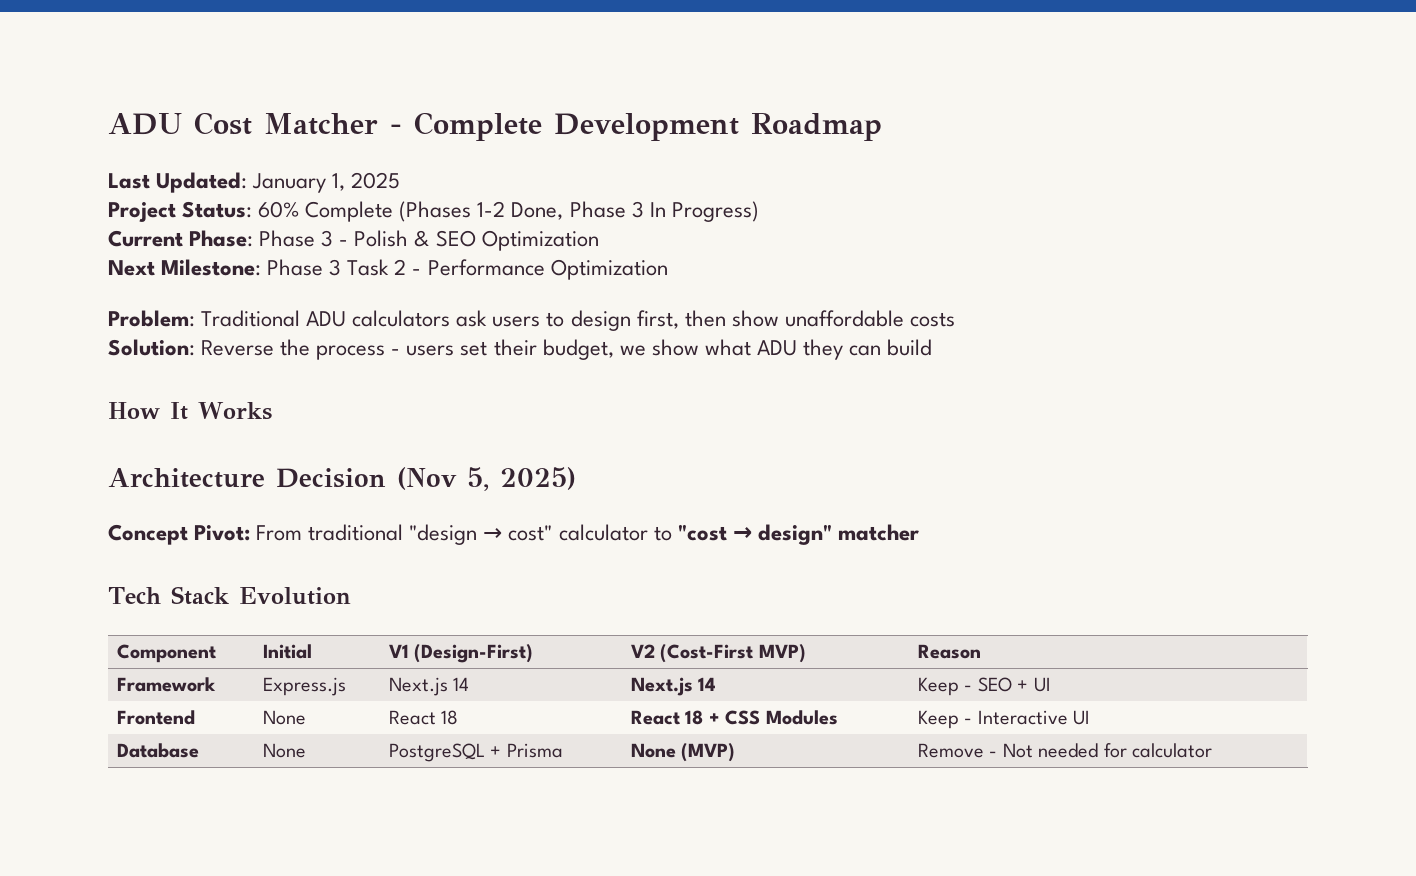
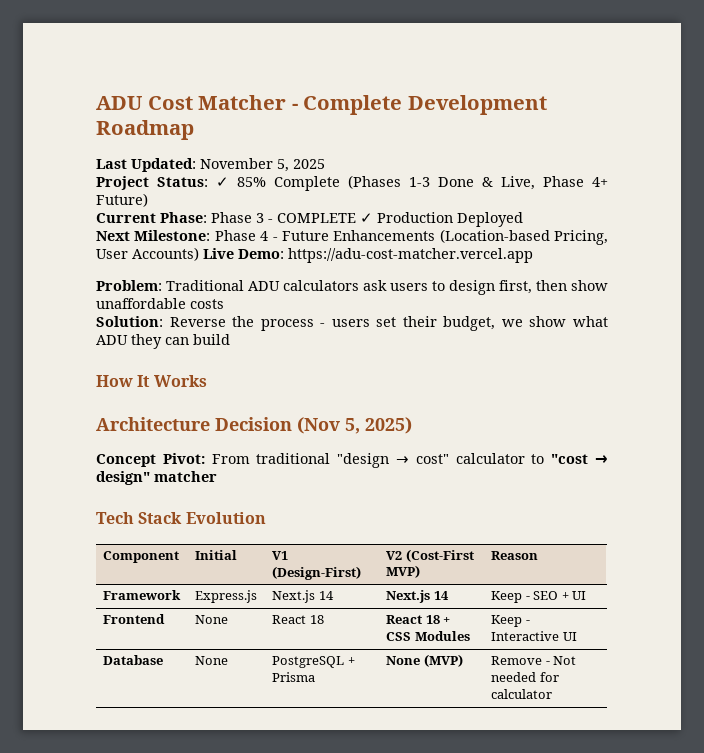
[252,173,346,193] January 1, -> [200,158,289,172] November 5,
[258,201,759,222] 60% Complete (Phases 1-2 Done, Phase 3 In Progress) -> [216,175,608,191] [96,193,148,207] ✓ 85% Complete (Phases 1-3 Done & Live, Phase 4+ Future)
[354,230,599,251] Polish & SEO Optimization -> [277,212,523,227] COMPLETE ✓ Production Deployed
[329,259,668,280] 3 Task 2 - Performance Optimization -> [260,229,608,245] [96,247,533,263] 4 - Future Enhancements (Location-based Pricing, User Accounts) Live Demo: https://adu-cost-matcher.vercel.app

